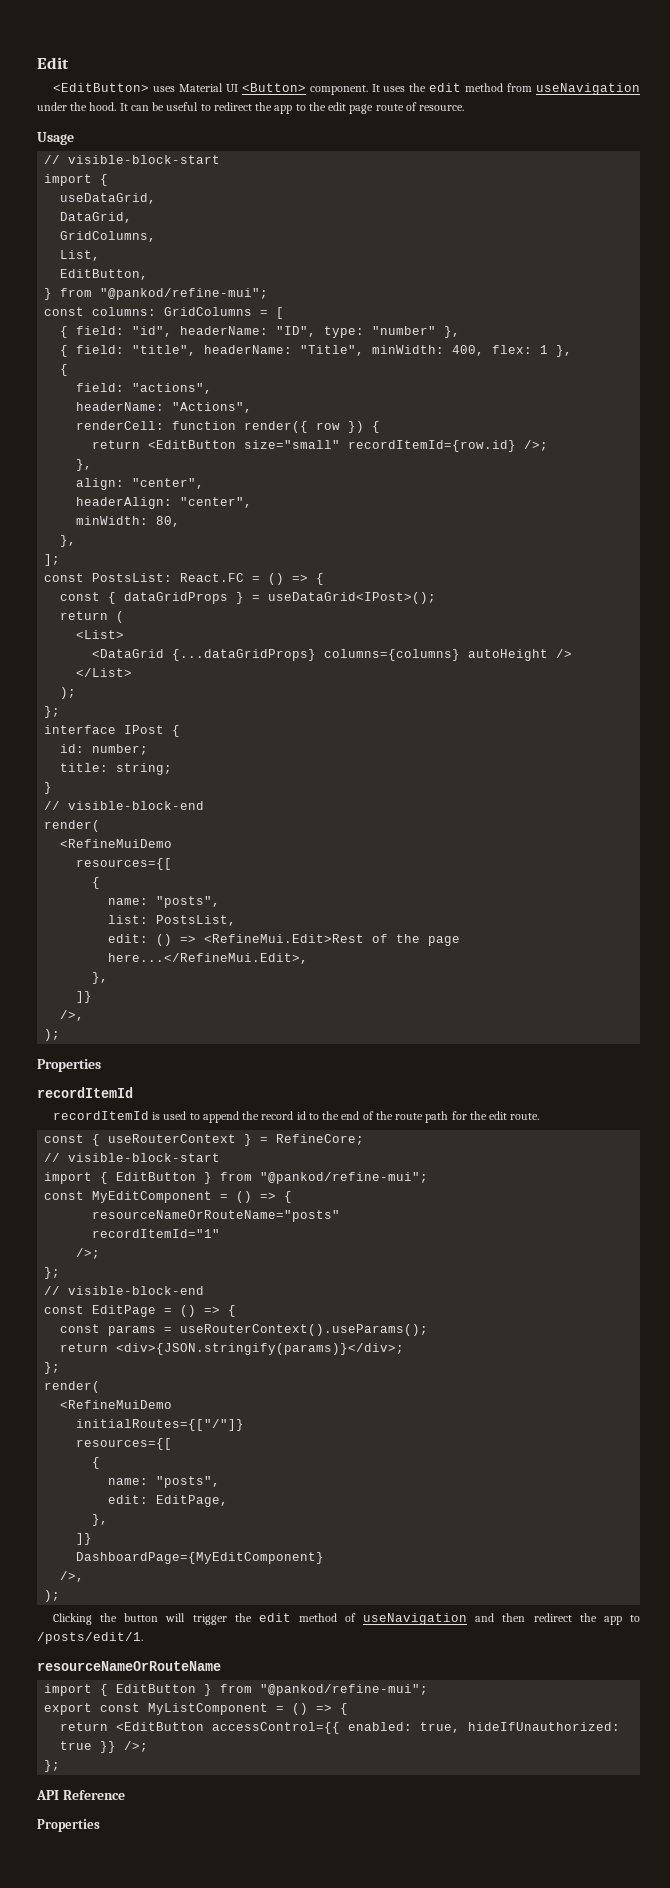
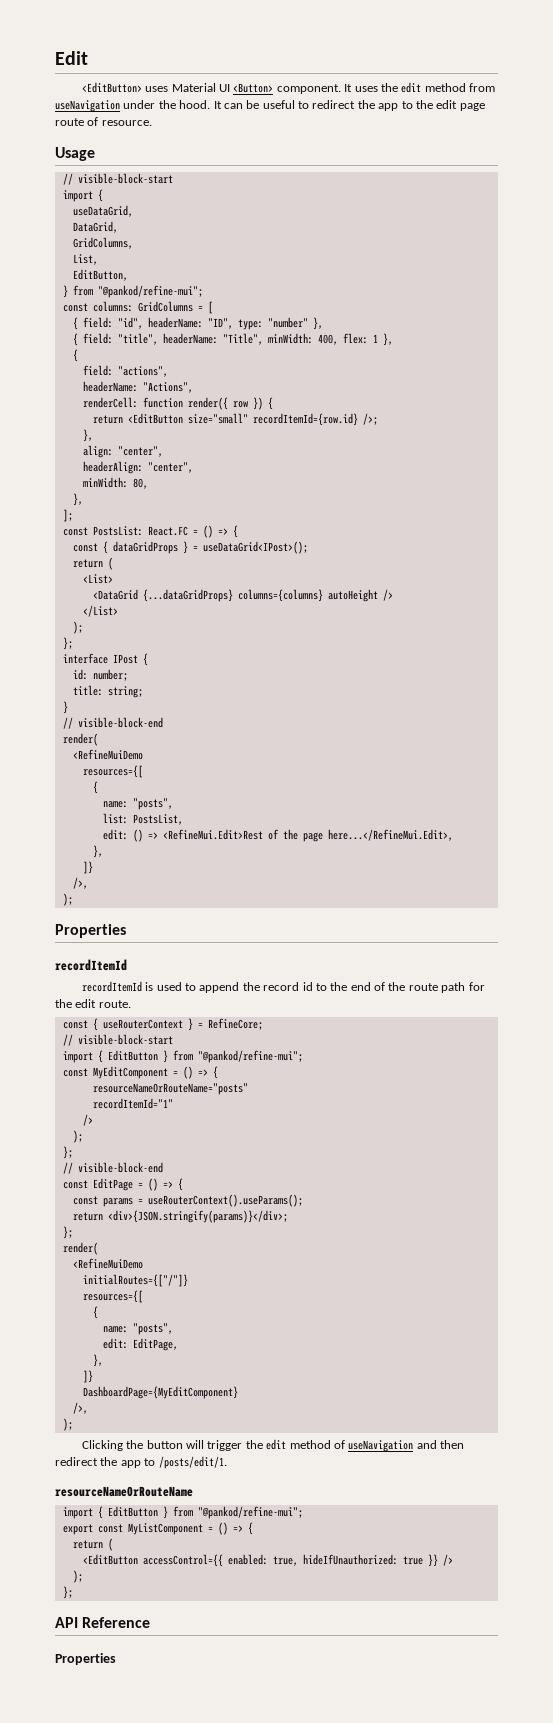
[76,1248,101,1259] />; -> [82,1114,93,1126] [72,1130,83,1143] /> // );
(109, 1726) none -> [107,1538,113,1551] ( //
[124,1741,149,1752] />; -> [442,1554,453,1566] [72,1570,83,1583] /> // );

